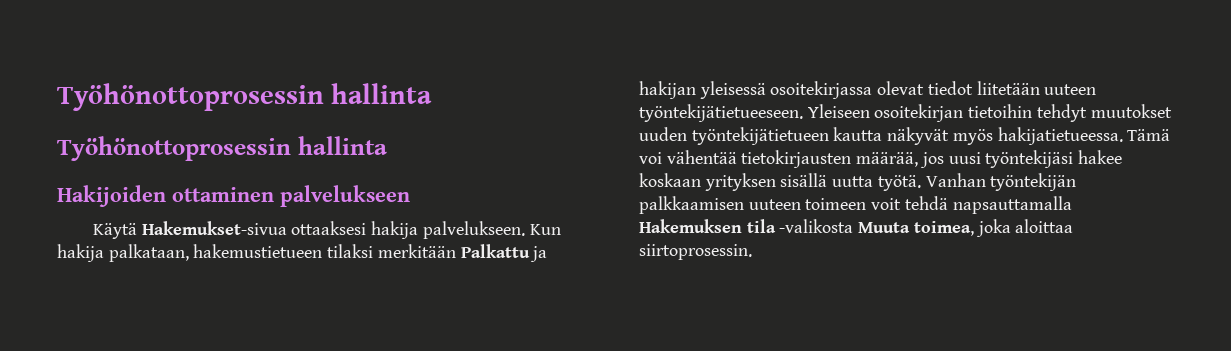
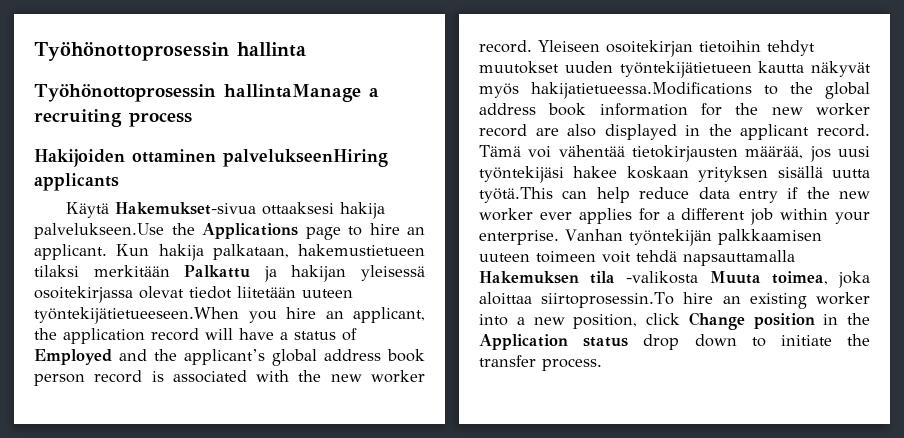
[297,136,387,155] hallinta -> [223,84,379,102] [34,109,192,127] hallintaManage a recruiting process
[280,185,410,207] palvelukseen -> [223,149,388,167] [34,173,119,191] palvelukseenHiring applicants
[422,221,525,239] palvelukseen. -> [34,223,425,240] [34,244,107,260] palvelukseen.Use the Applications page to hire an applicant.
[639,104,803,122] työntekijätietueeseen. -> [34,307,425,324] [34,328,357,344] [34,349,425,366] [34,370,425,386] [479,40,532,53] työntekijätietueeseen.When you hire an applicant, the application record will have a status of Employed and the applicant’s global address book person record is associated with the new worker record.
[997,127,1123,145] hakijatietueessa. -> [531,82,870,99] [479,103,870,116] [479,124,870,140] hakijatietueessa.Modifications to the global address book information for the new worker record are also displayed in the applicant record.
[877,175,921,191] työtä. -> [479,187,870,203] [479,208,870,225] [479,230,559,245] työtä.This can help reduce data entry if the new worker ever applies for a different job within your enterprise.
[639,244,752,260] siirtoprosessin. -> [541,292,870,309] [479,312,870,330] [479,334,870,350] [479,355,602,371] siirtoprosessin.To hire an existing worker into a new position, click Change position in the Application status drop down to initiate the transfer process.

